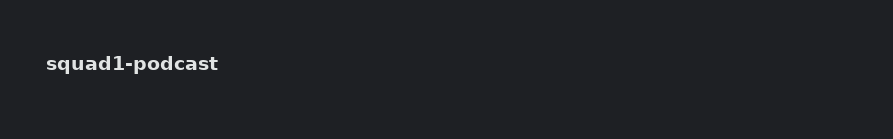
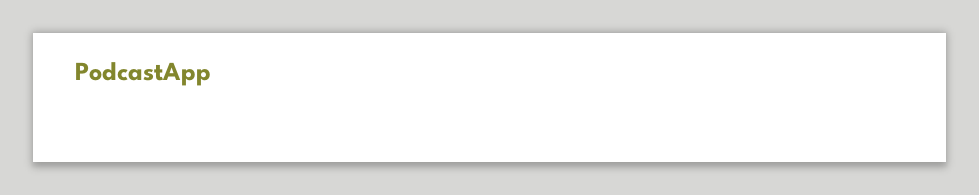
[46,56,218,74] squad1-podcast -> [75,62,211,86] PodcastApp

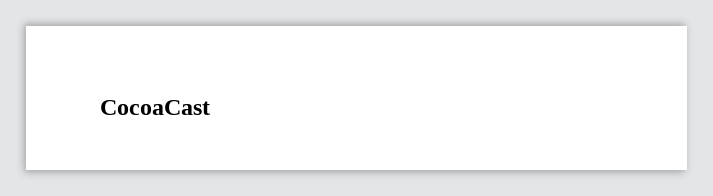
[75,62,211,86] PodcastApp -> [100,100,210,115] CocoaCast

